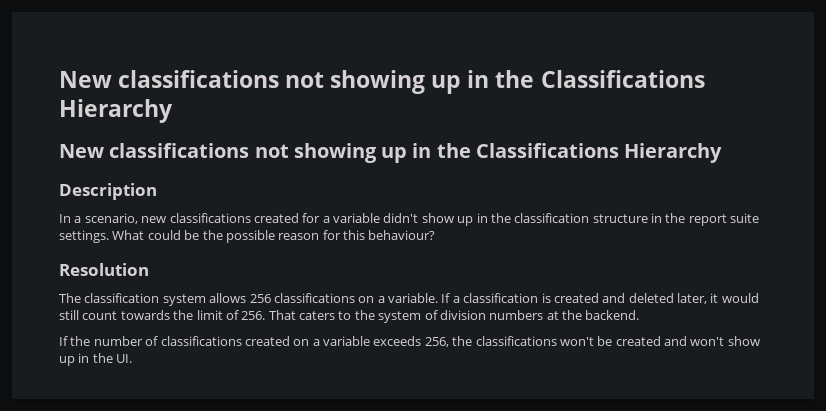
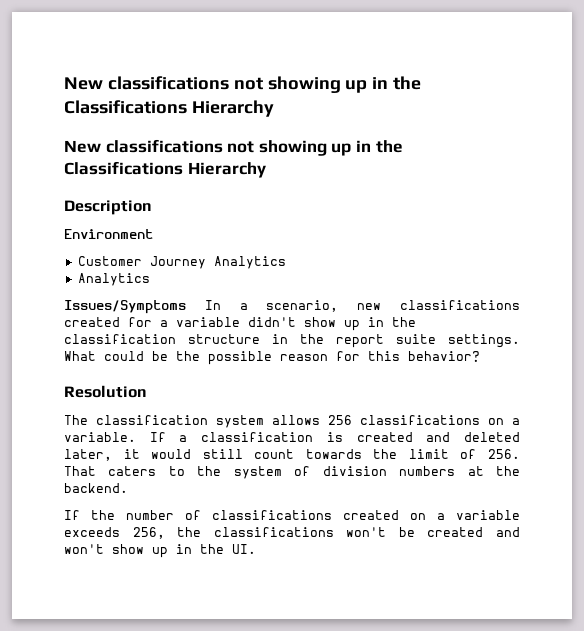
(157, 191) none -> [64,229,153,239] [77,256,286,269] [77,273,150,286] [64,300,186,314] Environment // Customer Journey Analytics // Analytics // Issues/Symptoms
[368,230,436,240] behaviour? -> [408,351,480,362] behavior?

